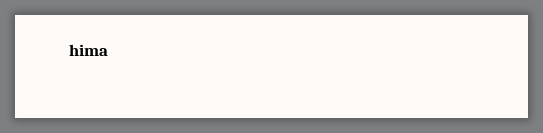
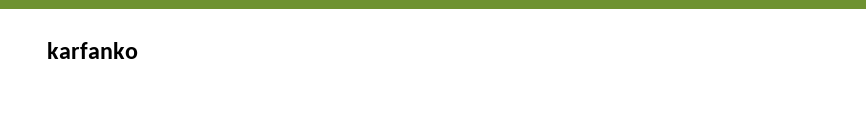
[69,44,108,56] hima -> [47,42,138,59] karfanko

